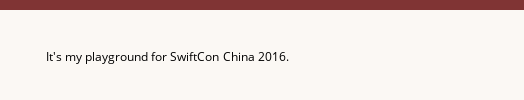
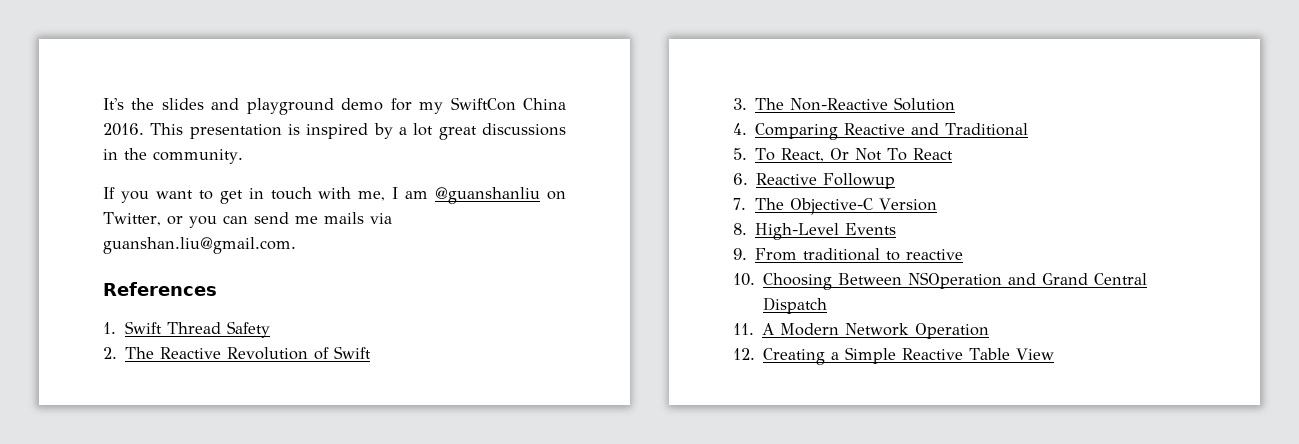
[65,52,289,64] my playground for SwiftCon China 2016. -> [131,97,566,115] [103,123,566,140] [103,148,243,164] [103,187,566,204] [103,212,392,228] [103,237,296,254] [103,282,217,296] [103,321,270,338] [103,346,372,360] [733,97,956,111] [733,123,1029,140] [733,148,954,162] [733,173,896,189] [733,198,937,215] [733,223,897,240] [733,248,964,261] [733,272,1148,290] [763,297,828,314] [733,323,990,339] [733,347,1055,365] the slides and playground demo for my SwiftCon China 2016. This presentation is inspired by a lot great discussions in the community. // If you want to get in touch with me, I am @guanshanliu on Twitter, or you can send me mails via guanshan.liu@gmail.com. // References // 1. Swift Thread Safety // 2. The Reactive Revolution of Swift // 3. The Non-Reactive Solution // 4. Comparing Reactive and Traditional // 5. To React, Or Not To React // 6. Reactive Followup // 7. The Objective-C Version // 8. High-Level Events // 9. From traditional to reactive // 10. Choosing Between NSOperation and Grand Central Dispatch // 11. A Modern Network Operation // 12. Creating a Simple Reactive Table View

